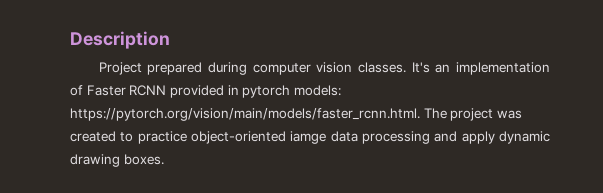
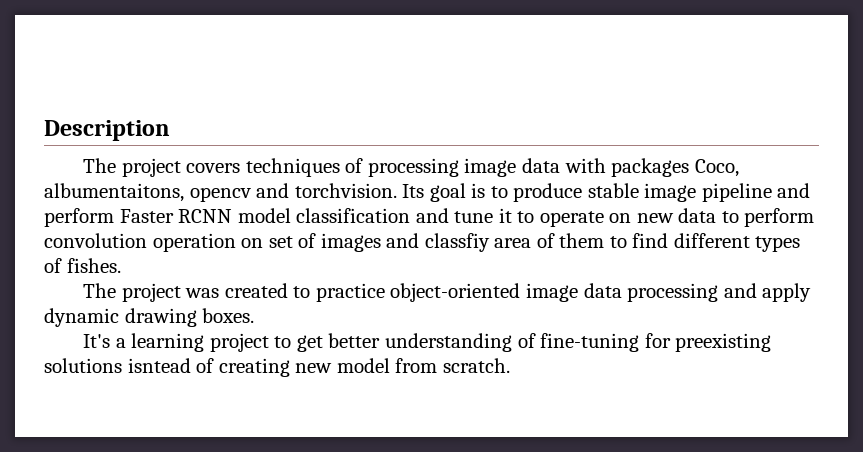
[98,62,550,75] [70,85,341,98] [70,108,420,121] Project prepared during computer vision classes. It's an implementation of Faster RCNN provided in pytorch models: https://pytorch.org/vision/main/models/faster_rcnn.html. -> [83,158,739,177] [44,183,811,202] [44,208,815,227] [44,233,801,252] [44,258,121,273] The project covers techniques of processing image data with packages Coco, albumentaitons, opencv and torchvision. Its goal is to produce stable image pipeline and perform Faster RCNN model classification and tune it to operate on new data to perform convolution operation on set of images and classfiy area of them to find different types of fishes. //
[290,131,327,144] iamge -> [526,283,579,302] image
(164, 159) none -> [83,333,772,352] [44,358,510,377] // It's a learning project to get better understanding of fine-tuning for preexisting solutions isntead of creating new model from scratch.

